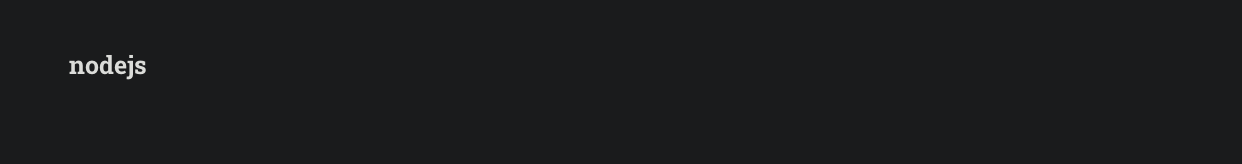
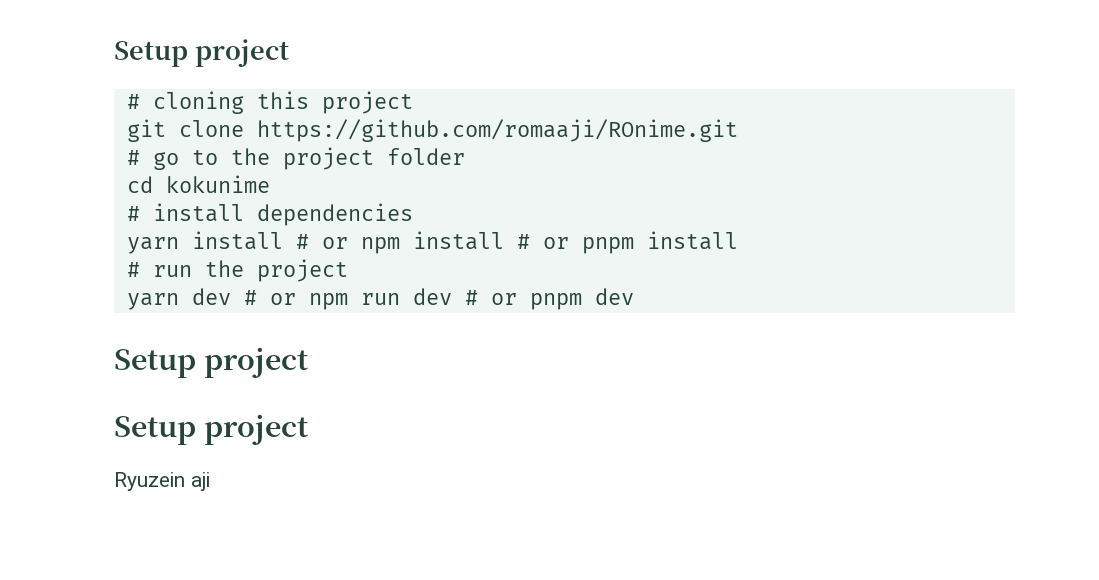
[69,54,147,80] nodejs -> [114,39,289,67] [126,91,413,114] [126,119,738,142] [126,147,465,170] [126,175,270,193] [126,203,413,226] [126,231,738,254] [126,259,348,282] [126,288,634,310] [114,347,309,378] [114,414,309,445] [114,472,210,491] Setup project // # cloning this project // git clone https://github.com/romaaji/ROnime.git // # go to the project folder // cd kokunime // # install dependencies // yarn install # or npm install # or pnpm install // # run the project // yarn dev # or npm run dev # or pnpm dev // Setup project // Setup project // Ryuzein aji

